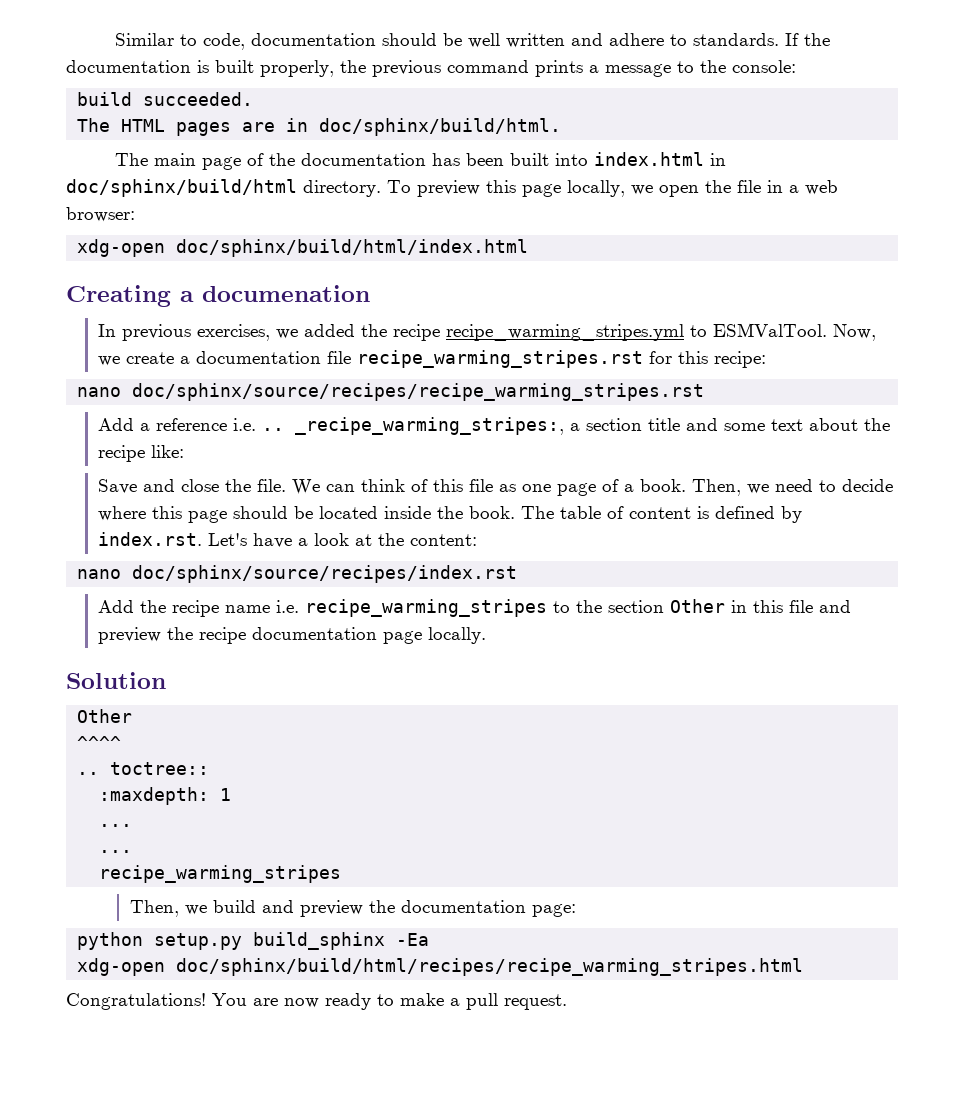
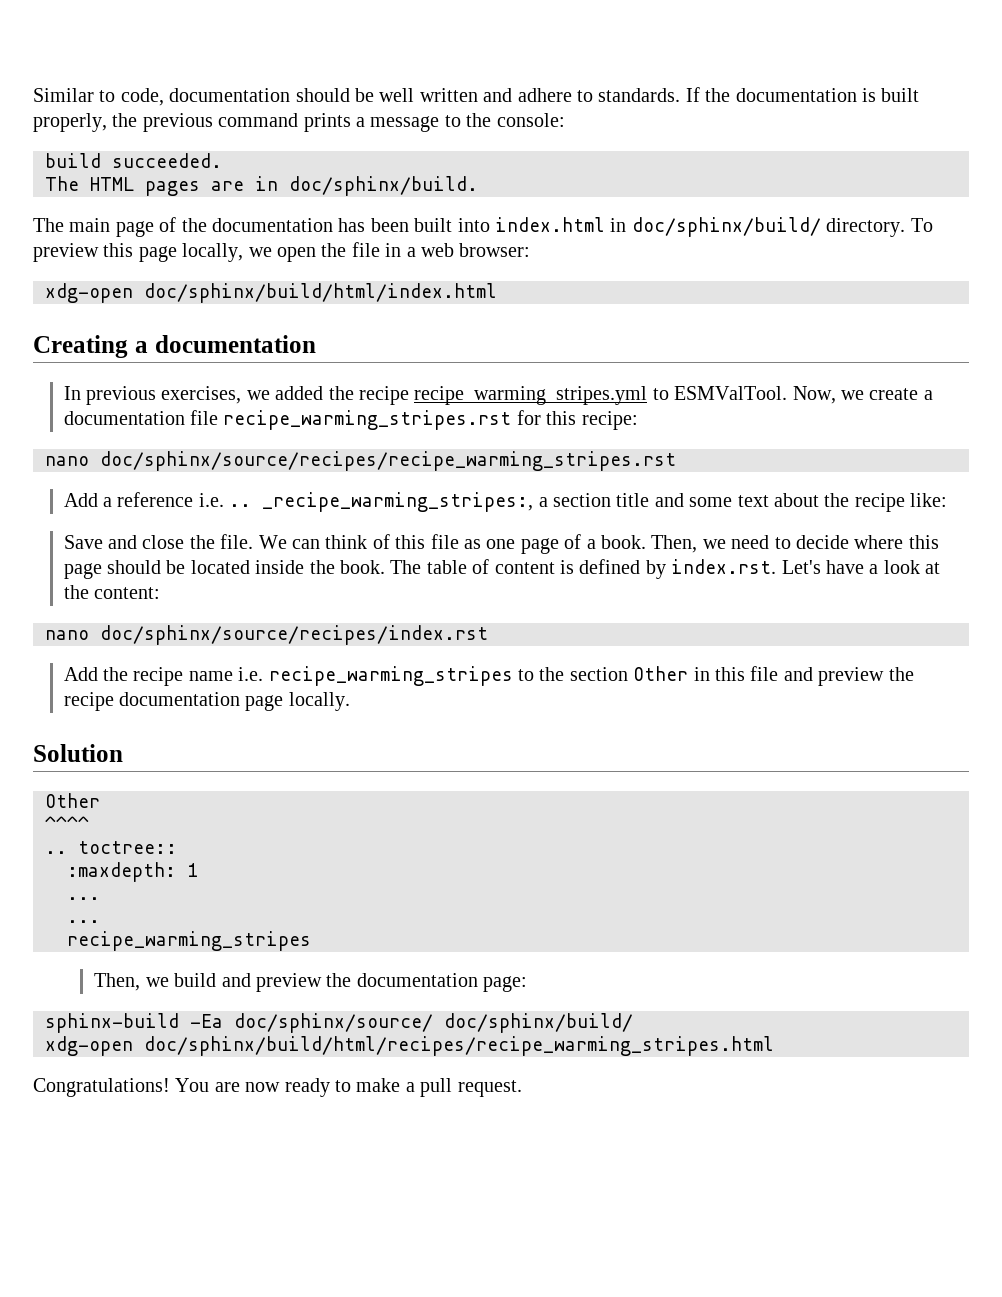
[319,118,562,136] doc/sphinx/build/html. -> [289,176,478,196] doc/sphinx/build.
[66,179,297,197] doc/sphinx/build/html -> [631,217,821,237] doc/sphinx/build/
[202,285,370,302] documenation -> [154,335,316,353] documentation
[77,932,386,950] python setup.py build_sphinx -> [45,1013,179,1033] sphinx-build
(430, 939) none -> [234,1013,633,1033] doc/sphinx/source/ doc/sphinx/build/

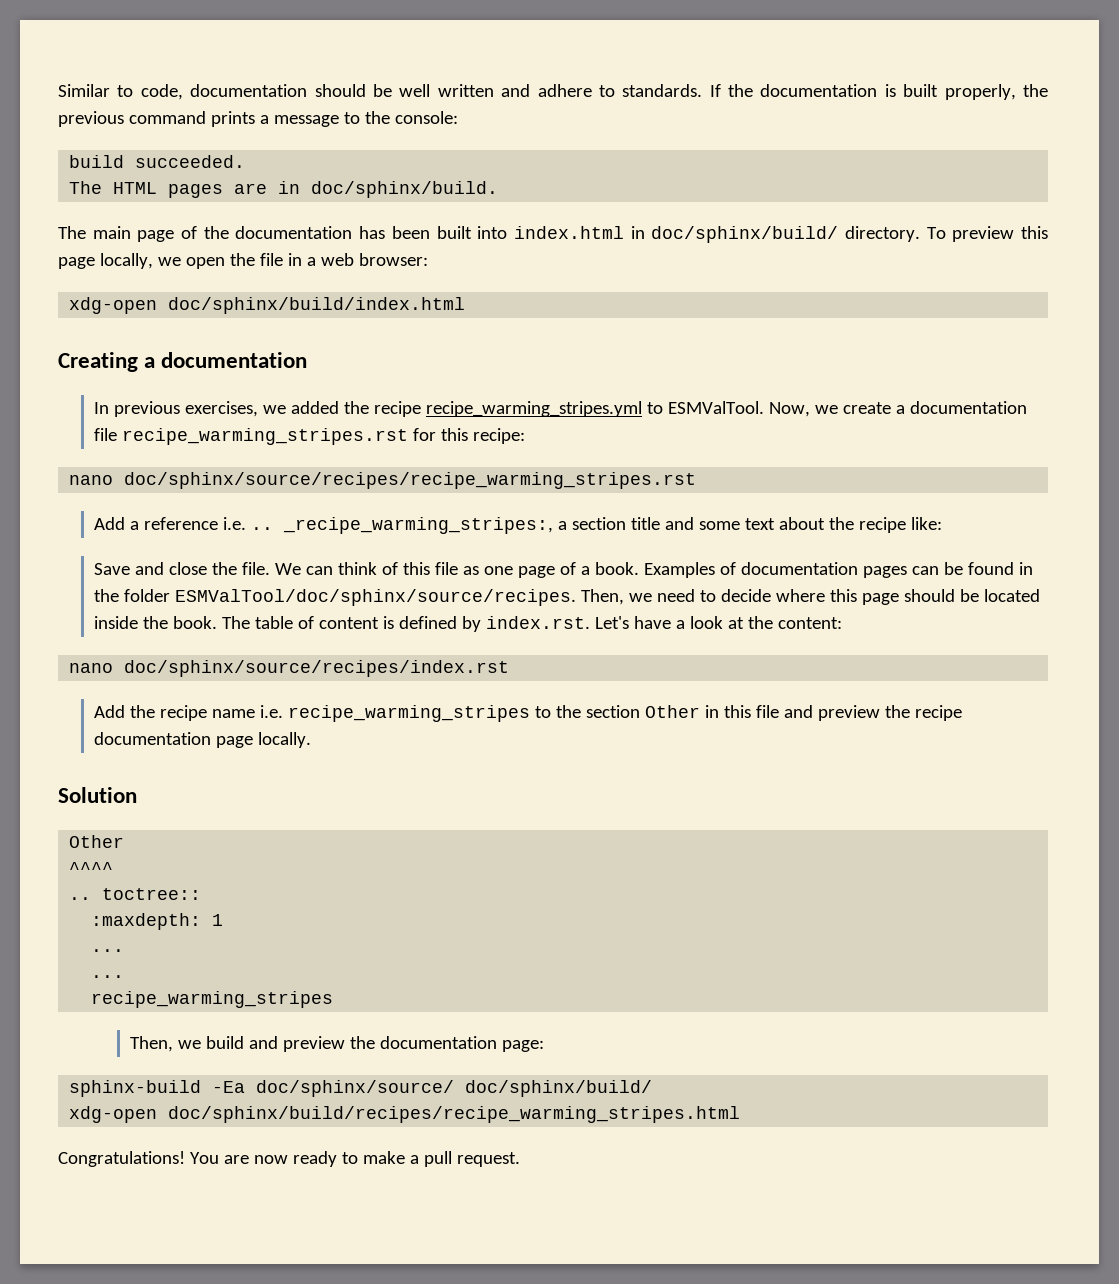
[144,283,497,303] doc/sphinx/build/html/index.html -> [168,297,466,314] doc/sphinx/build/index.html
(647, 542) none -> [644,562,1034,578] [94,589,577,606] Examples of documentation pages can be found in the folder ESMValTool/doc/sphinx/source/recipes.
[144,1036,774,1056] doc/sphinx/build/html/recipes/recipe_warming_stripes.html -> [168,1106,741,1123] doc/sphinx/build/recipes/recipe_warming_stripes.html

